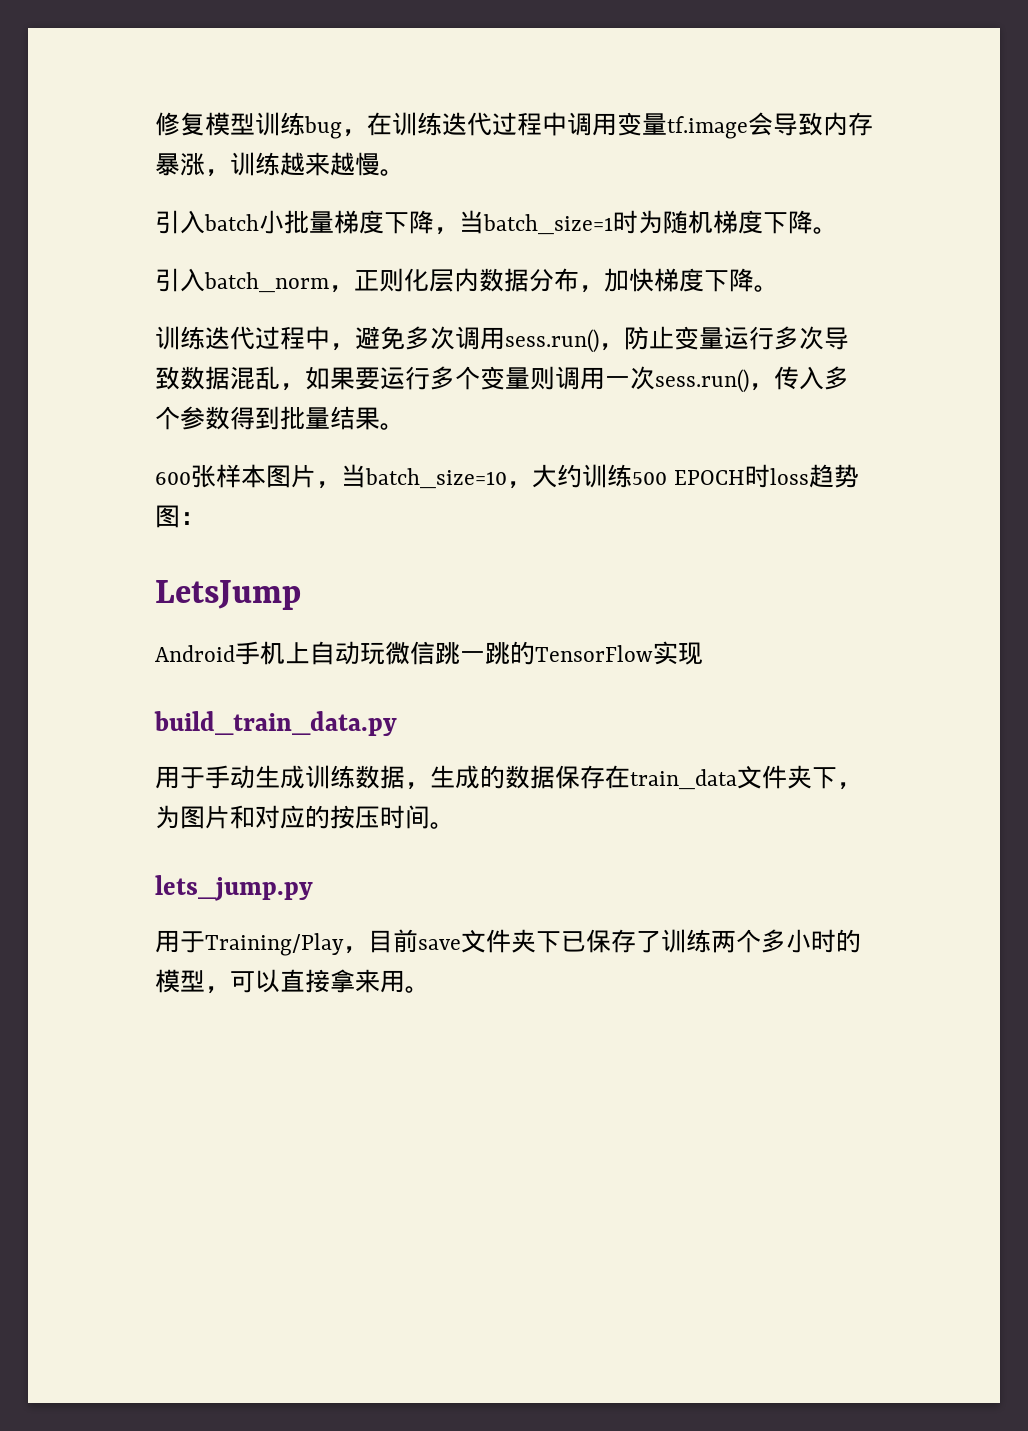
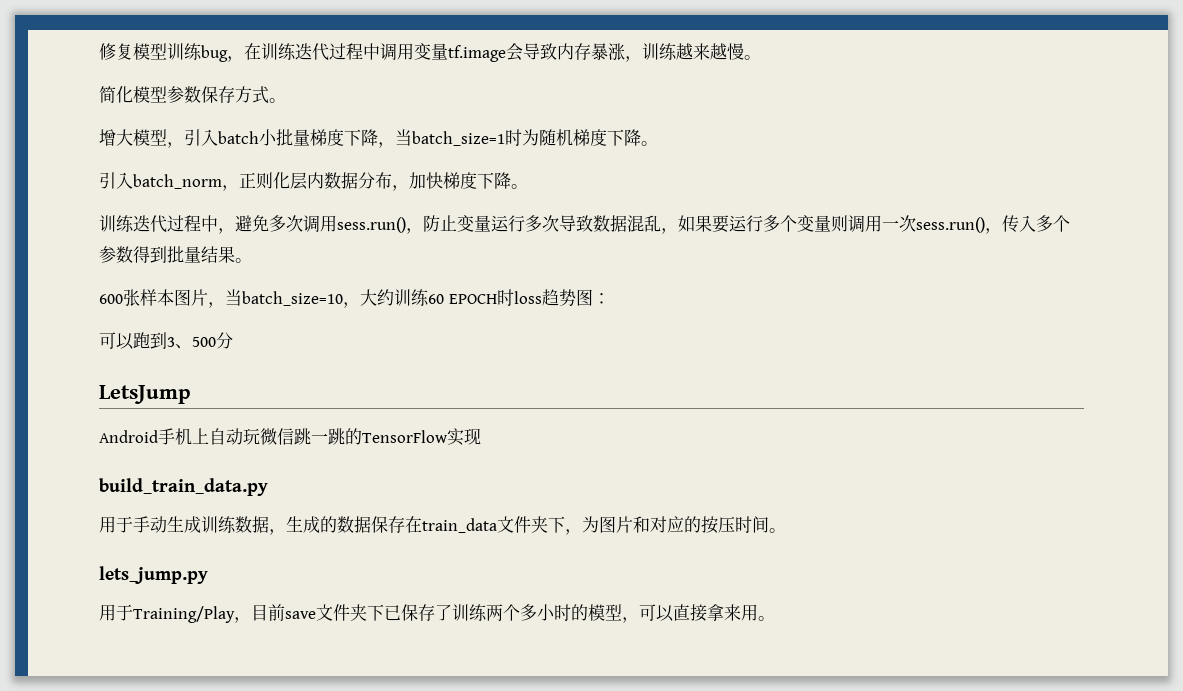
(405, 172) none -> [99,86,286,104] [99,129,184,148] 简化模型参数保存方式。 // 增大模型，
[632,472,667,485] 500 -> [428,294,444,304] 60
(205, 518) none -> [99,332,233,350] // 可以跑到3、500分

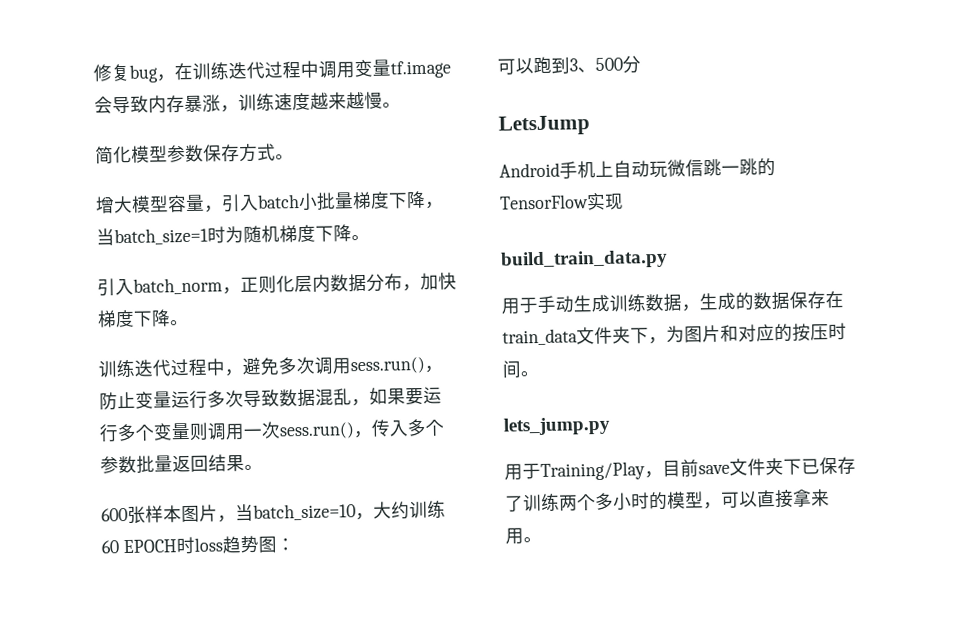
[133,43,202,60] 模型训练 -> (130, 72) none
(677, 51) none -> [274,92,311,111] 速度
(167, 137) none -> [167,194,205,213] 容量
[133,246,201,263] 得到批量 -> [136,454,209,474] 批量返回

